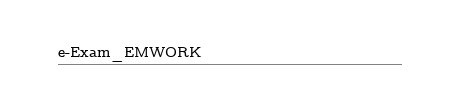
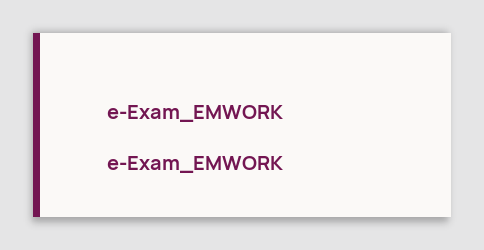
[58,47,201,62] e-Exam_EMWORK -> [107,105,283,122] [107,156,283,173] e-Exam_EMWORK // e-Exam_EMWORK

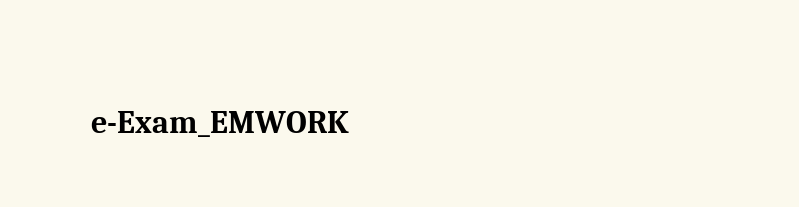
[107,105,283,122] [107,156,283,173] e-Exam_EMWORK // e-Exam_EMWORK -> [91,111,349,137] e-Exam_EMWORK

